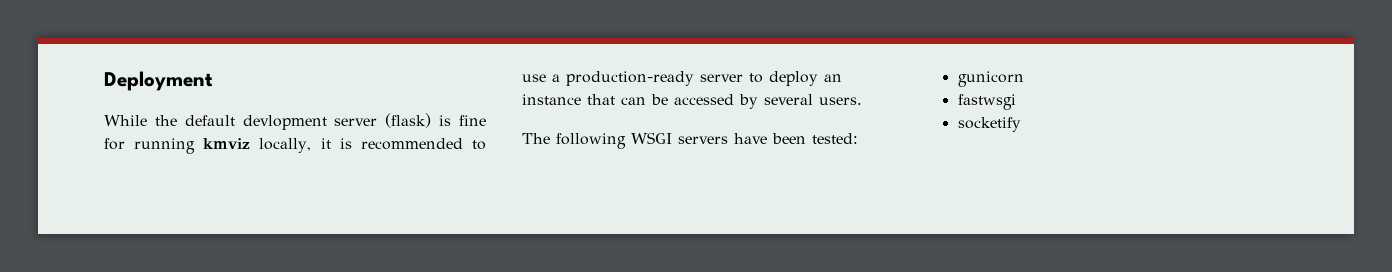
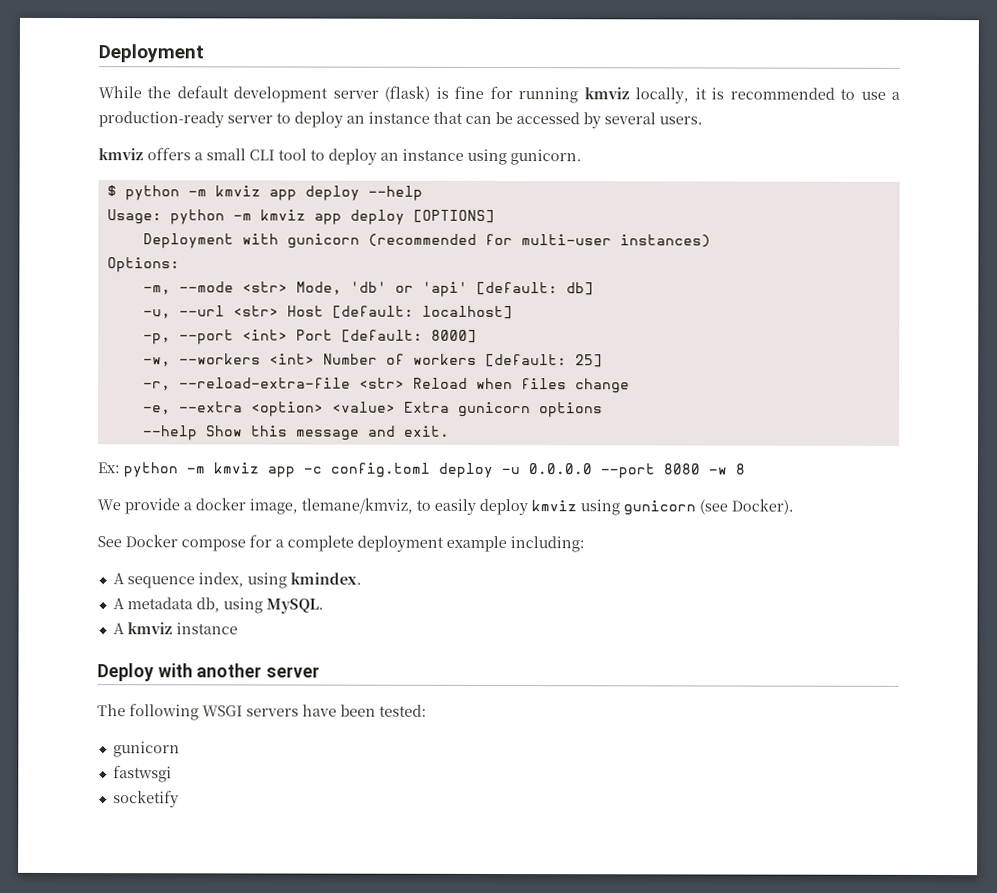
[242,115,327,130] devlopment -> [233,86,329,103] development
(862, 101) none -> [98,147,582,166] [106,185,423,201] [106,209,495,225] [142,233,711,249] [106,257,180,273] [142,281,594,297] [142,305,513,320] [142,329,477,345] [142,353,603,368] [142,377,630,394] [142,401,603,418] [142,425,450,441] [97,462,745,479] [97,497,794,516] [97,534,585,553] [112,572,362,589] [112,597,324,614] [112,622,238,635] [97,663,321,682] // kmviz offers a small CLI tool to deploy an instance using gunicorn. // $ python -m kmviz app deploy --help // Usage: python -m kmviz app deploy [OPTIONS] // Deployment with gunicorn (recommended for multi-user instances) // Options: // -m, --mode <str> Mode, 'db' or 'api' [default: db] // -u, --url <str> Host [default: localhost] // -p, --port <int> Port [default: 8000] // -w, --workers <int> Number of workers [default: 25] // -r, --reload-extra-file <str> Reload when files change // -e, --extra <option> <value> Extra gunicorn options // --help Show this message and exit. // Ex: python -m kmviz app -c config.toml deploy -u 0.0.0.0 --port 8080 -w 8 // We provide a docker image, tlemane/kmviz, to easily deploy kmviz using gunicorn (see Docker). // See Docker compose for a complete deployment example including: // A sequence index, using kmindex. // A metadata db, using MySQL. // A kmviz instance // Deploy with another server

